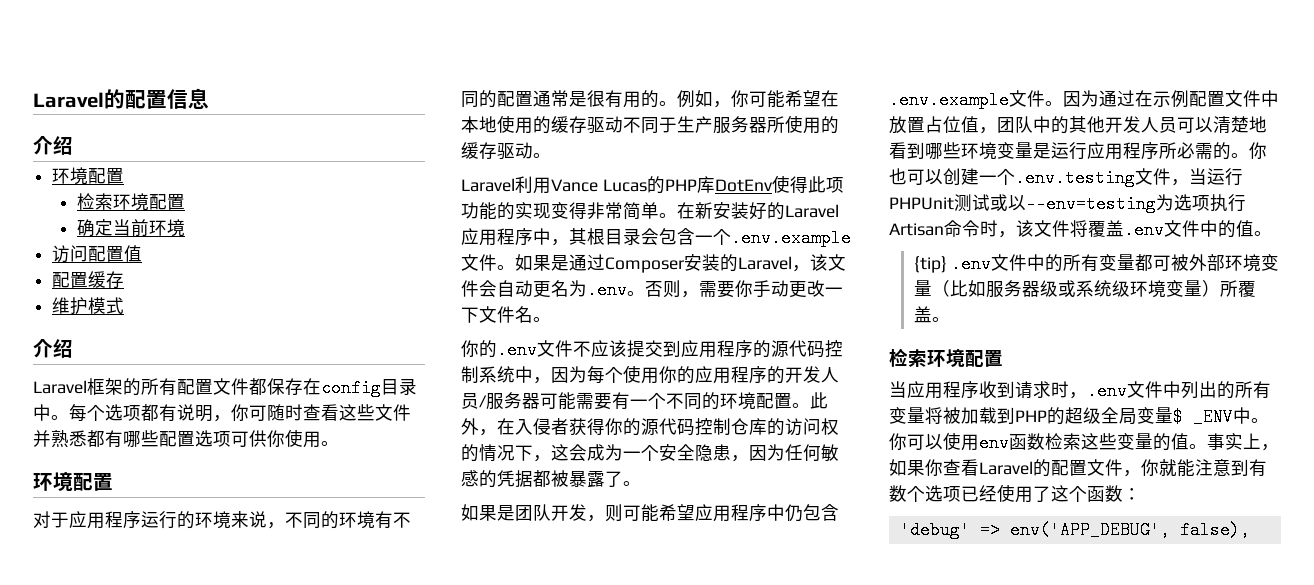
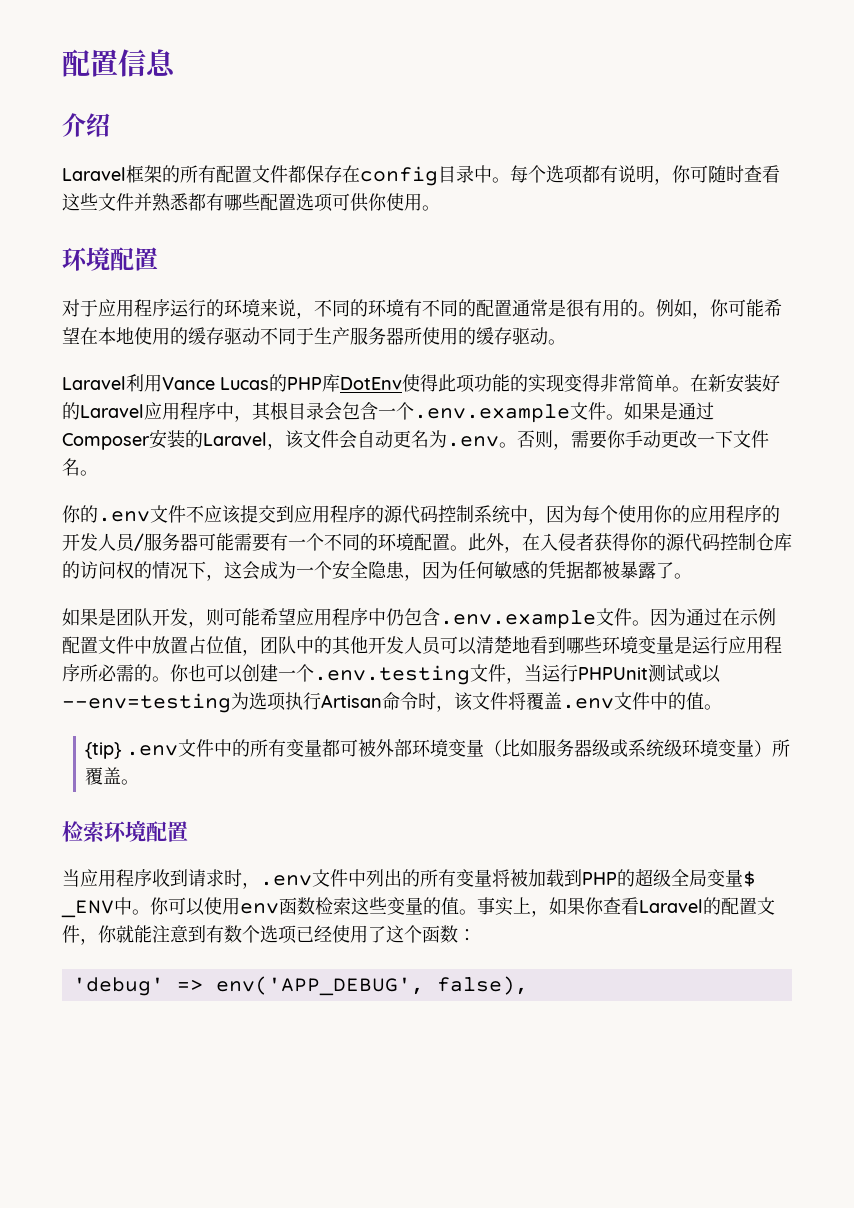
[33,89,125,109] Laravel的 -> (62, 63) none
[52,167,125,185] [76,193,185,211] [76,219,185,237] [52,245,143,263] [52,271,125,288] [52,297,125,315] [33,339,73,358] // 环境配置 // 检索环境配置 // 确定当前环境 // 访问配置值 // 配置缓存 // 维护模式 // 介绍 -> (110, 125) none

